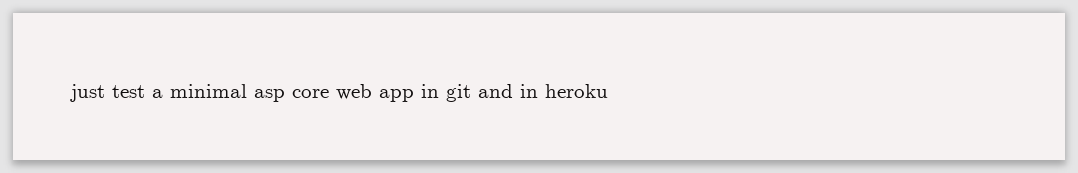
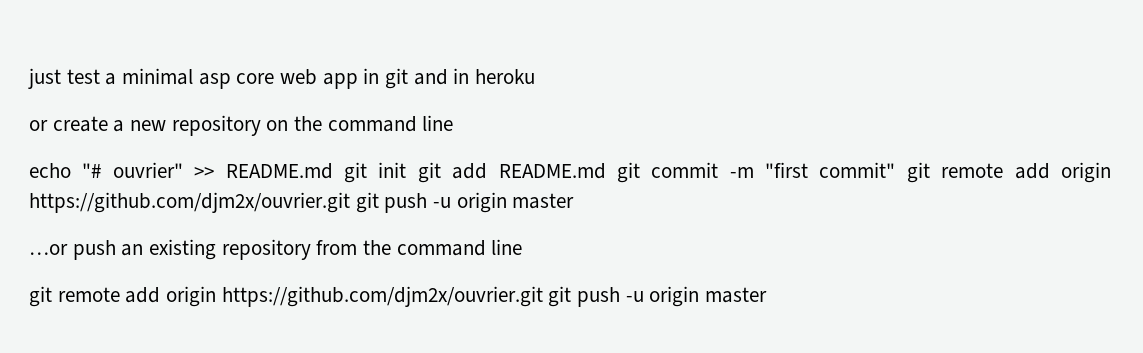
(608, 91) none -> [29,115,454,136] [29,162,1112,183] [29,192,575,213] [29,239,523,260] [29,286,768,307] // or create a new repository on the command line // echo "# ouvrier" >> README.md git init git add README.md git commit -m "first commit" git remote add origin https://github.com/djm2x/ouvrier.git git push -u origin master // …or push an existing repository from the command line // git remote add origin https://github.com/djm2x/ouvrier.git git push -u origin master

